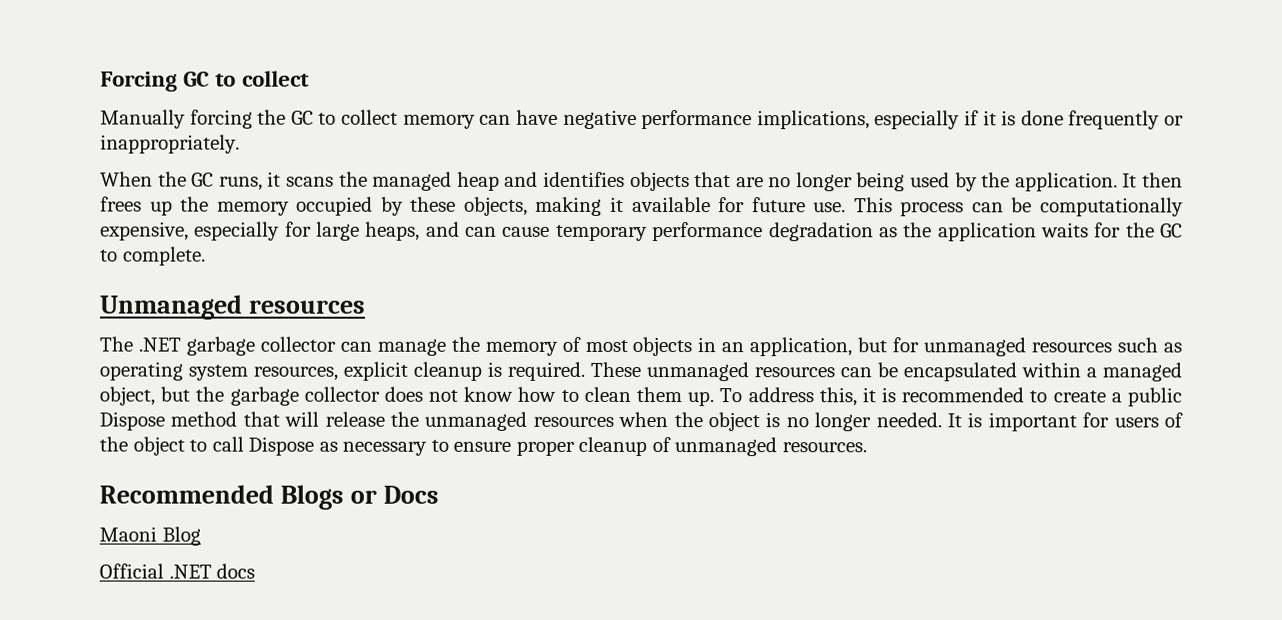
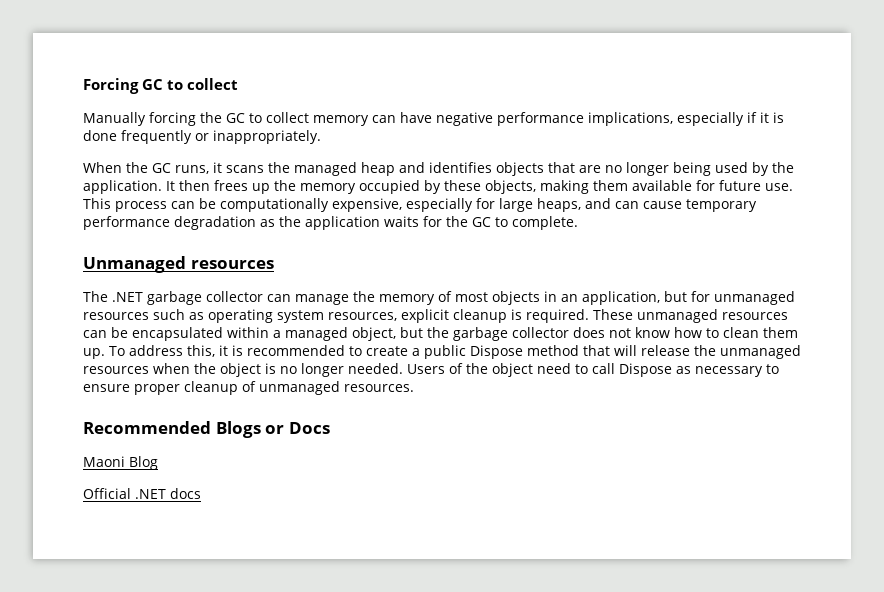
[610,196,624,212] it -> [593,180,628,191] them
[946,412,1159,432] It is important for users -> [407,364,445,374] Users
(185, 446) none -> [537,363,571,374] need

